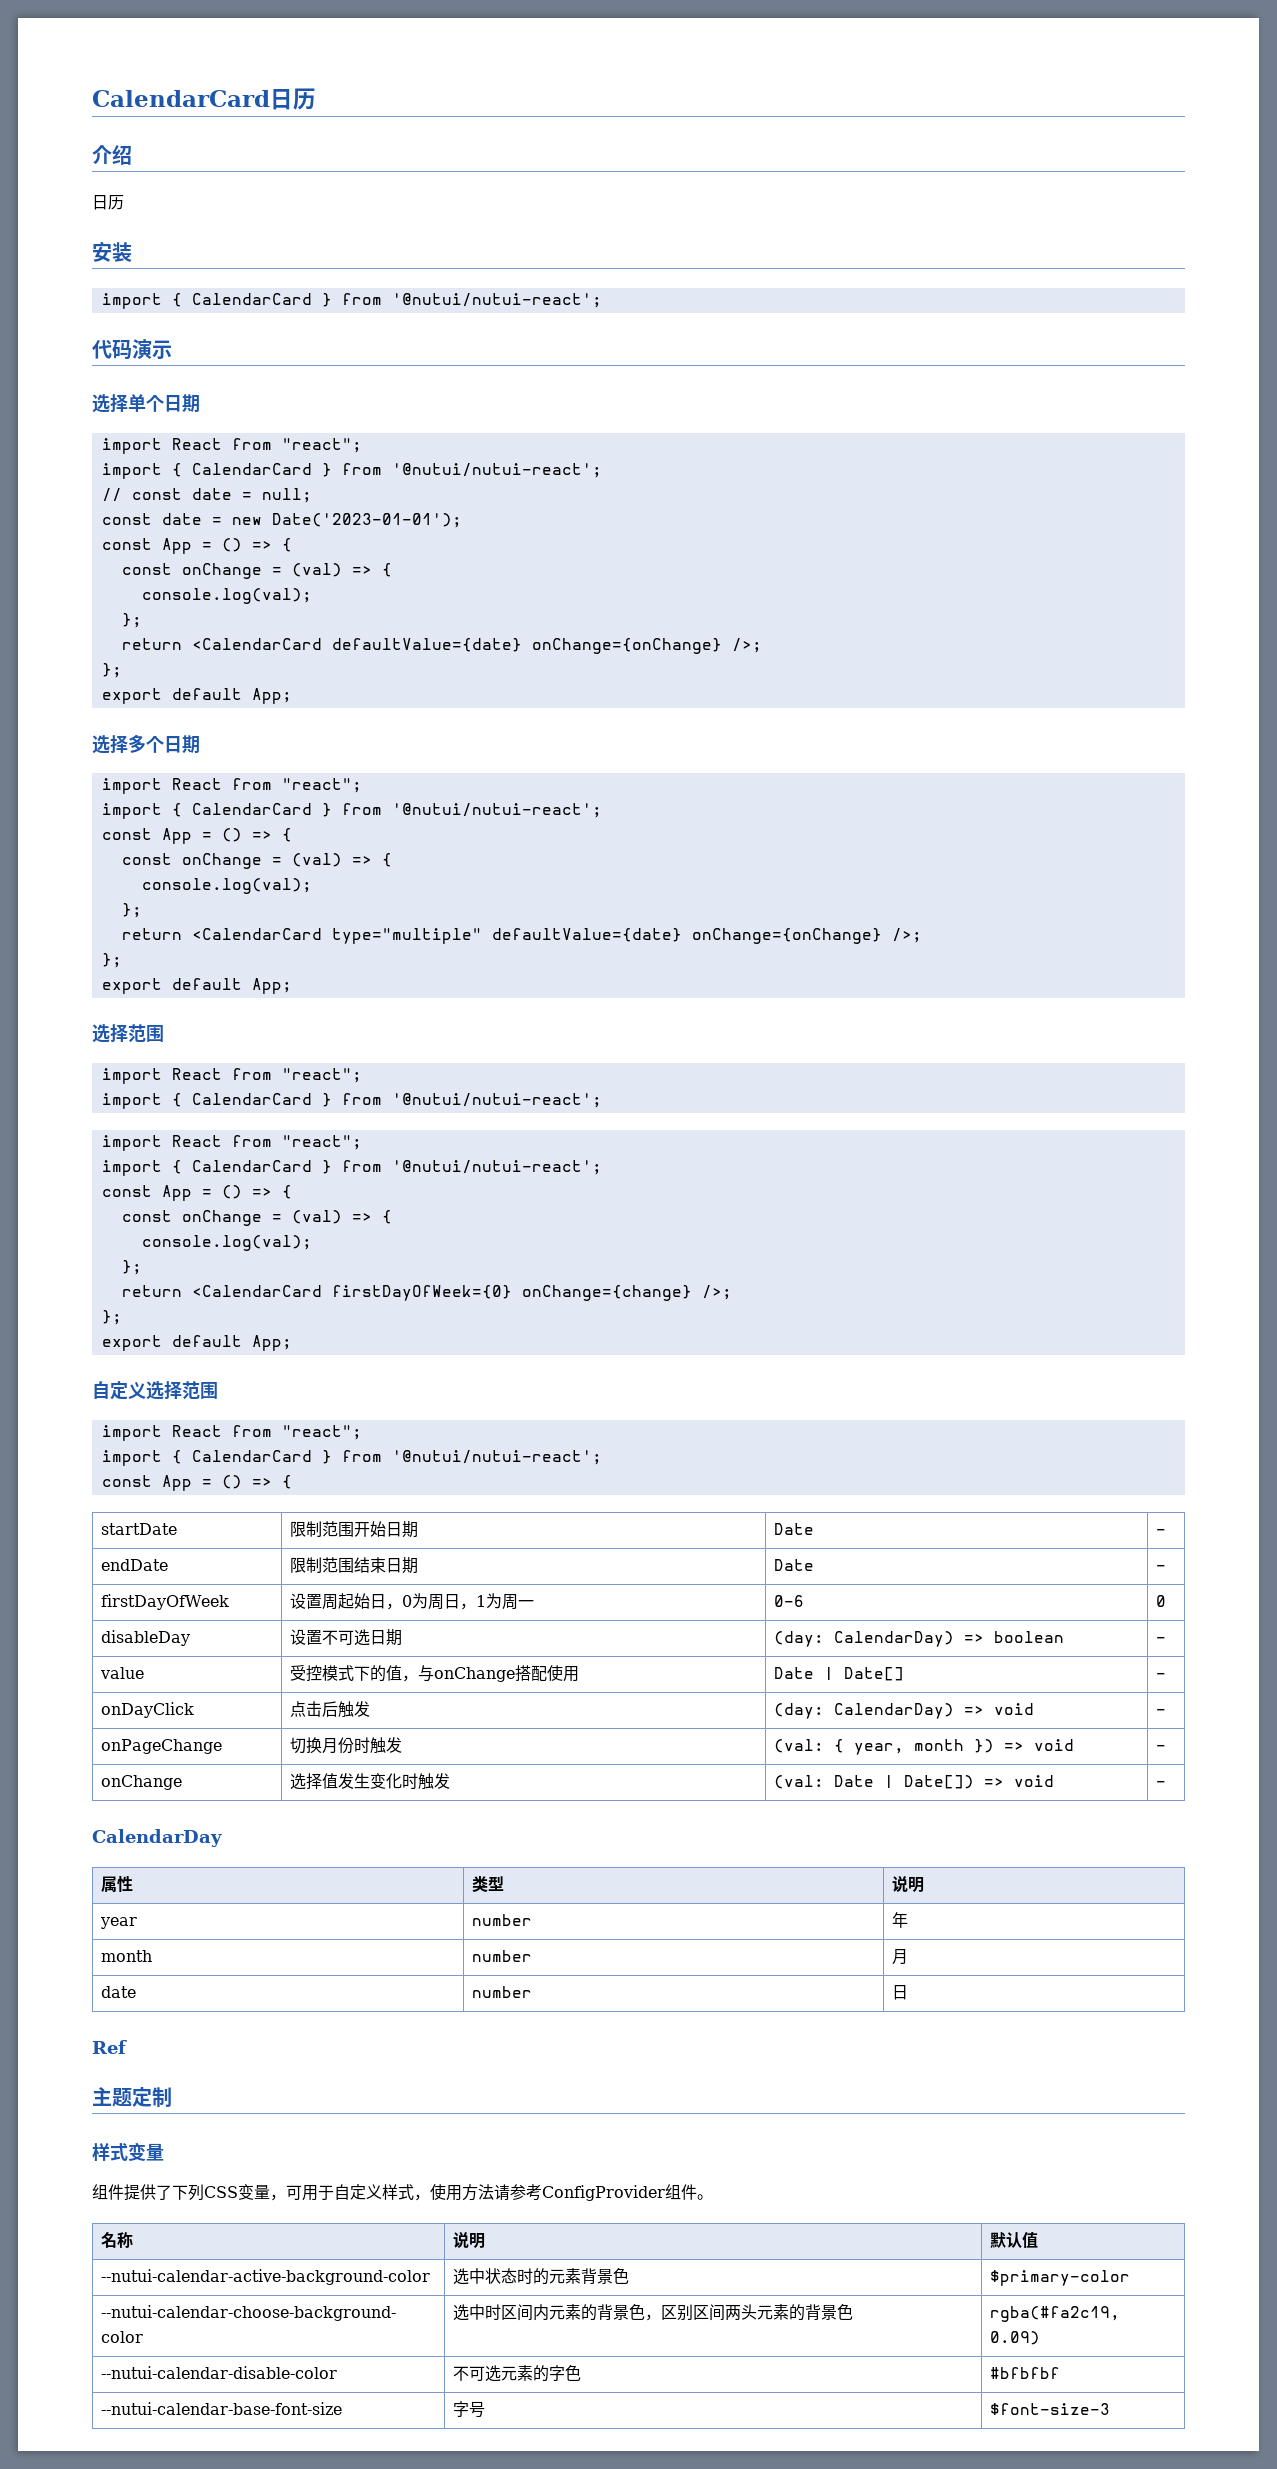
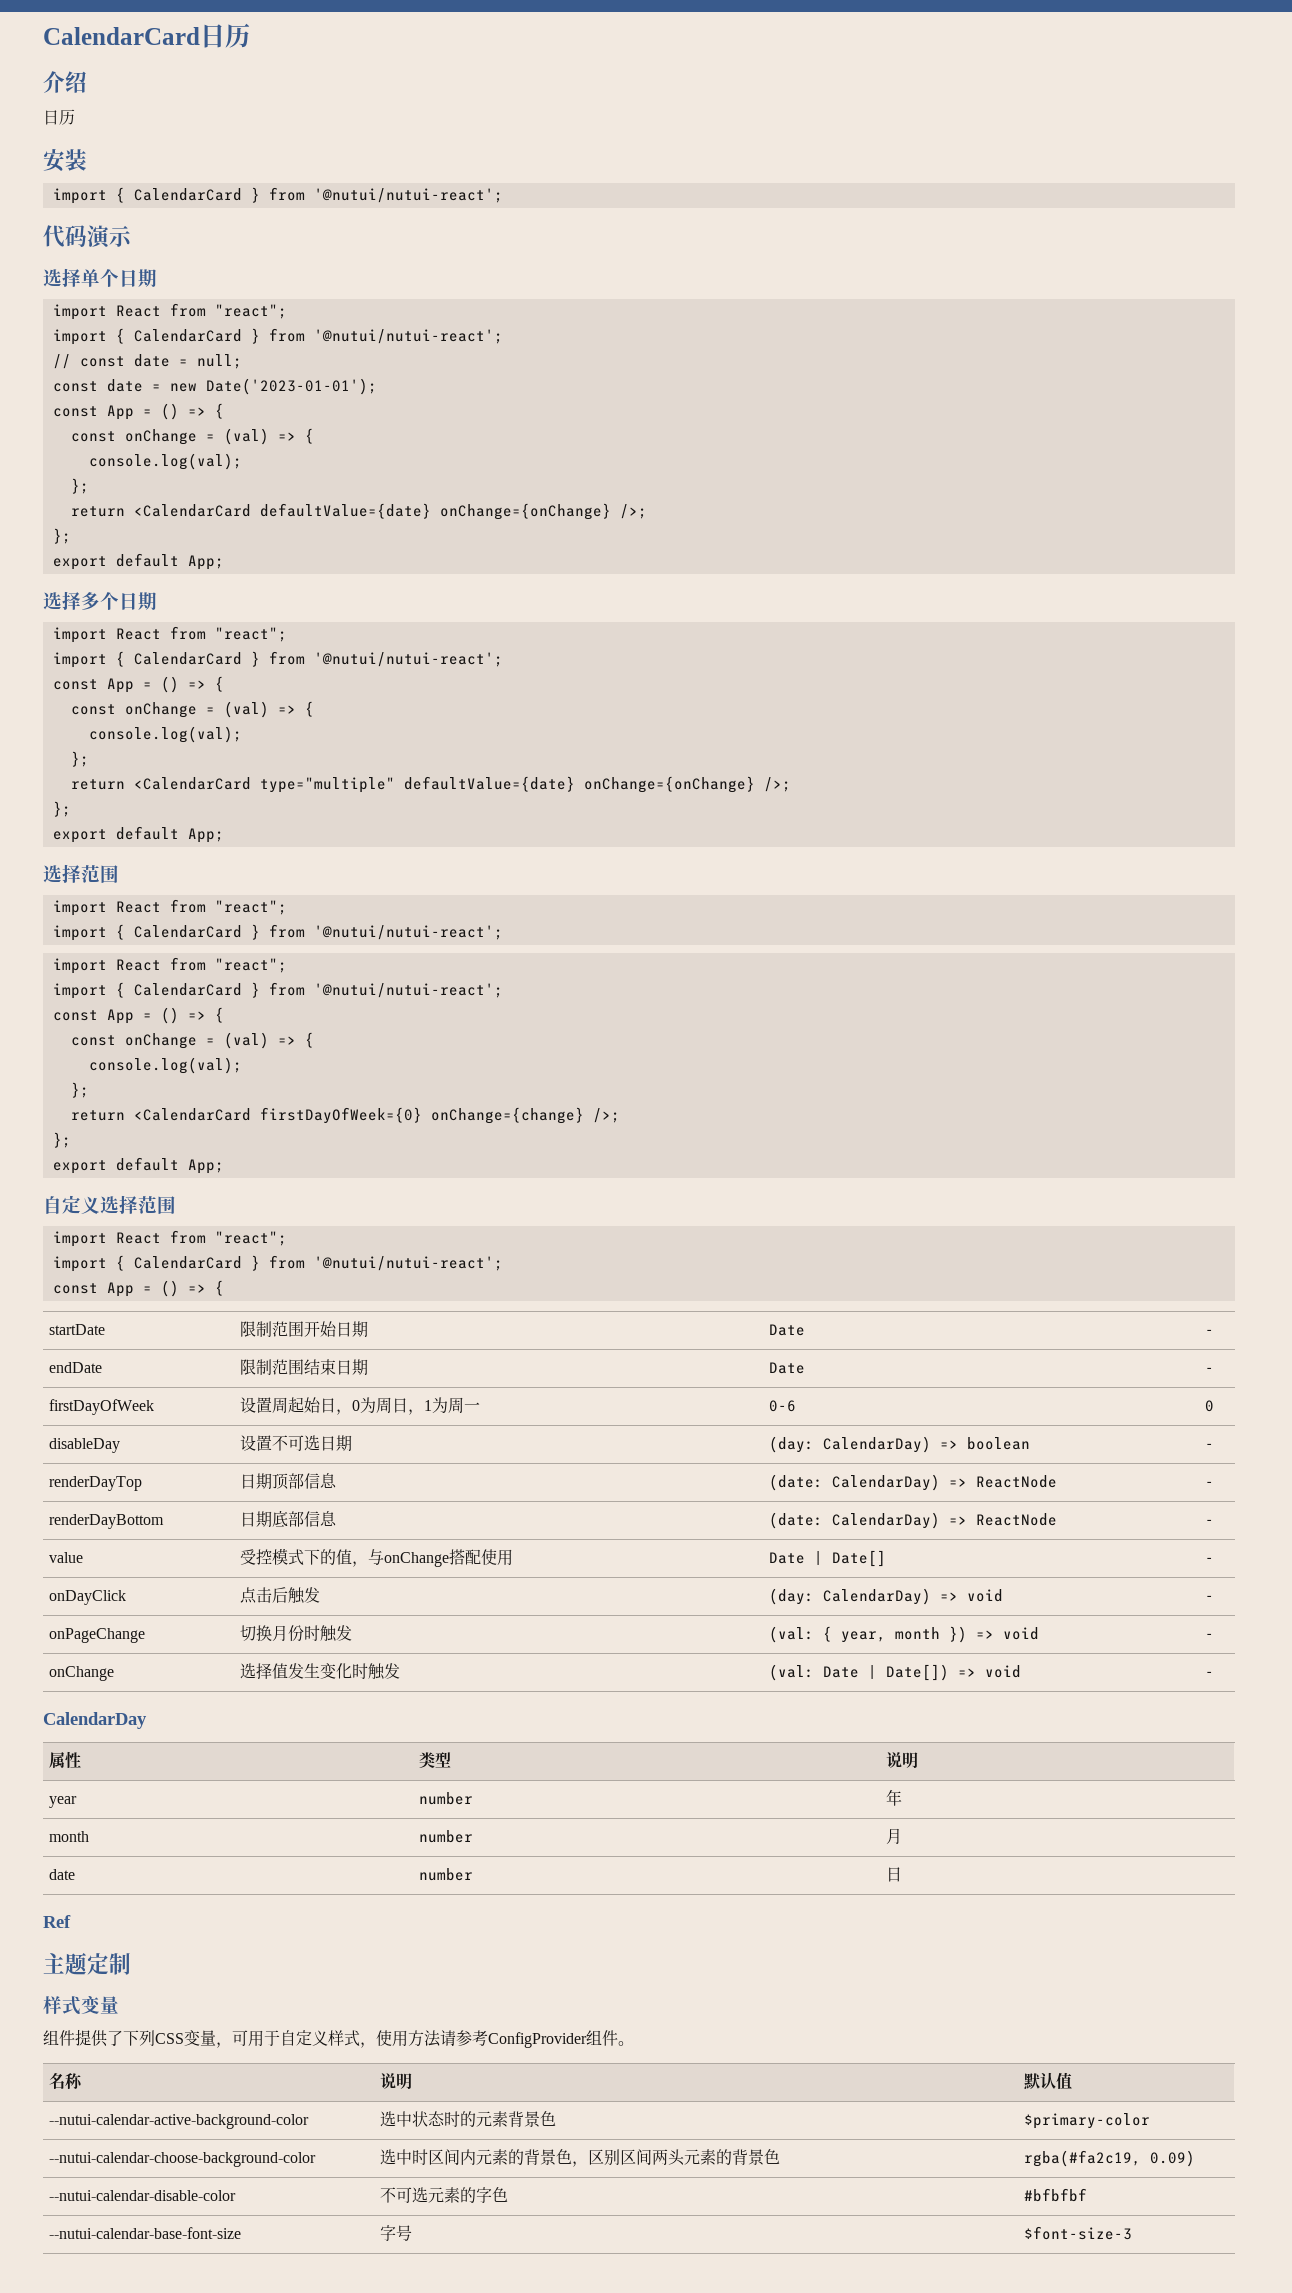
(1166, 1640) none -> [49,1476,143,1491] [240,1473,338,1490] [769,1474,1058,1491] [1205,1481,1215,1487] [49,1514,165,1529] [240,1510,338,1527] [769,1512,1058,1529] [1205,1519,1215,1525] // renderDayTop | 日期顶部信息 | (date: CalendarDay) => ReactNode | - // renderDayBottom | 日期底部信息 | (date: CalendarDay) => ReactNode | -

